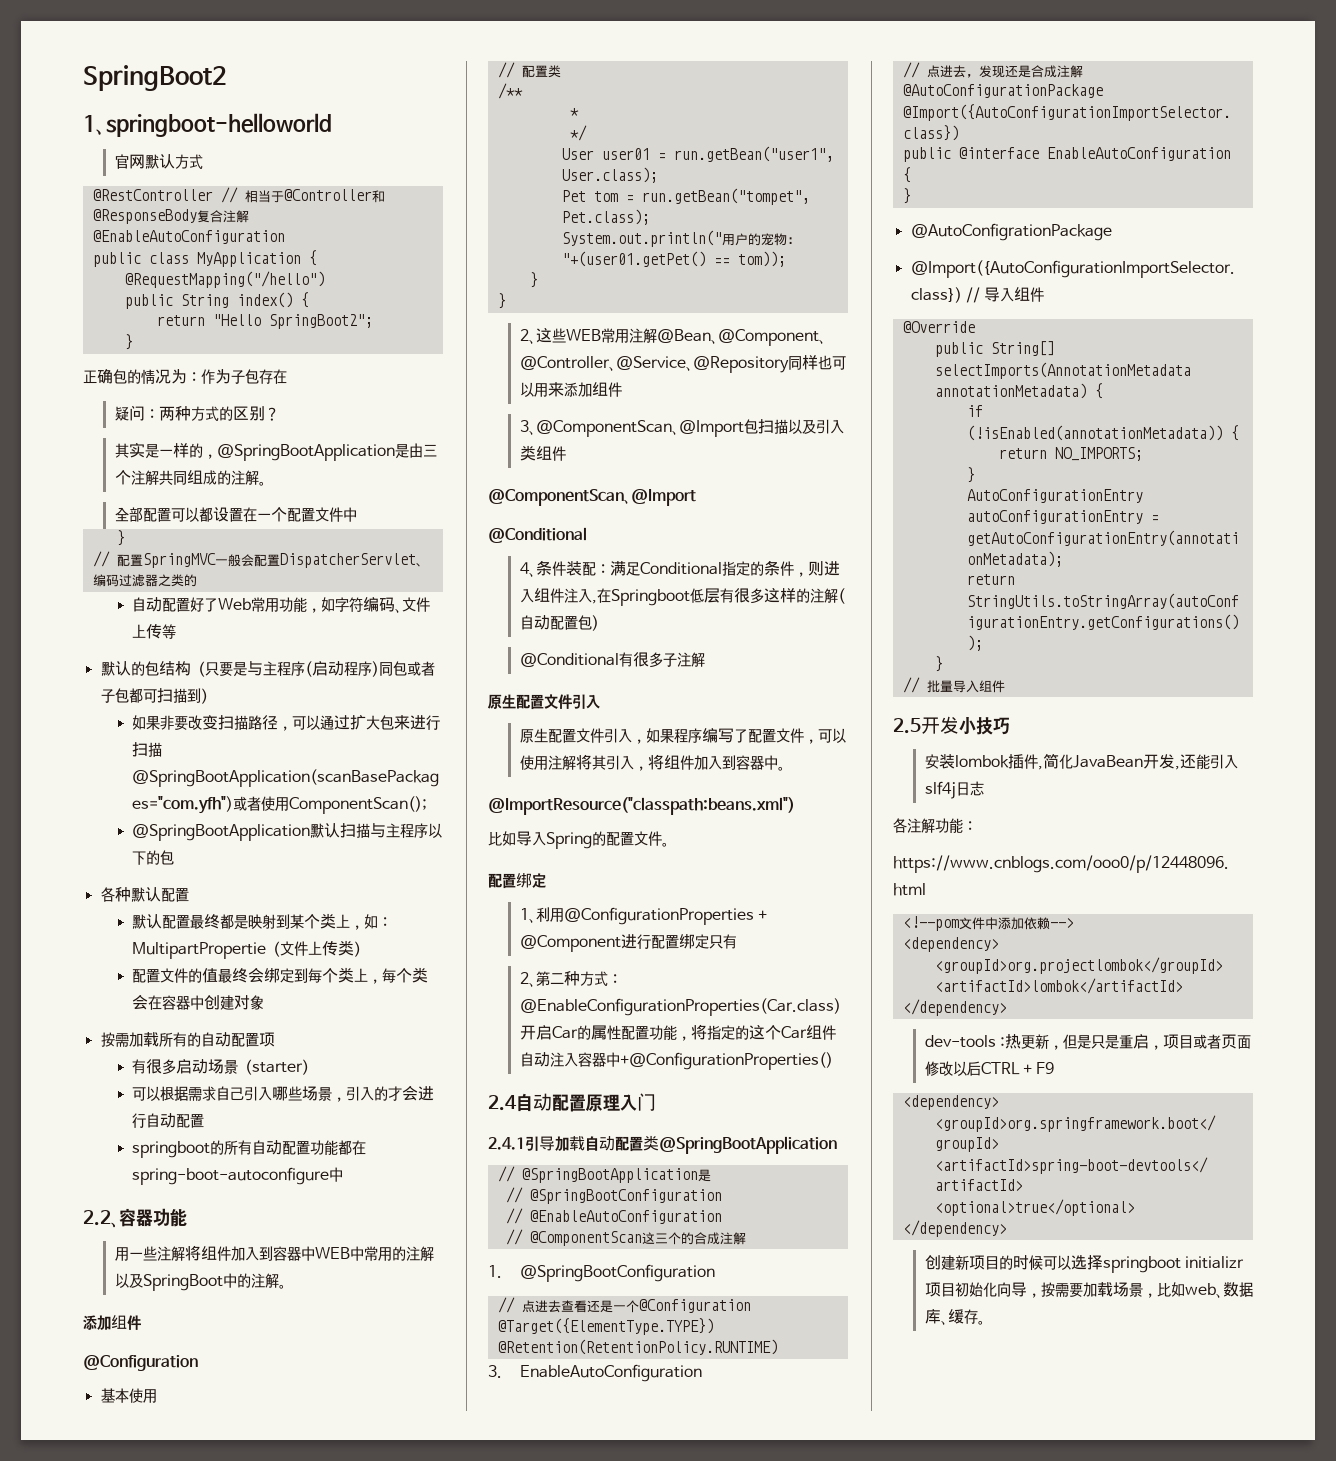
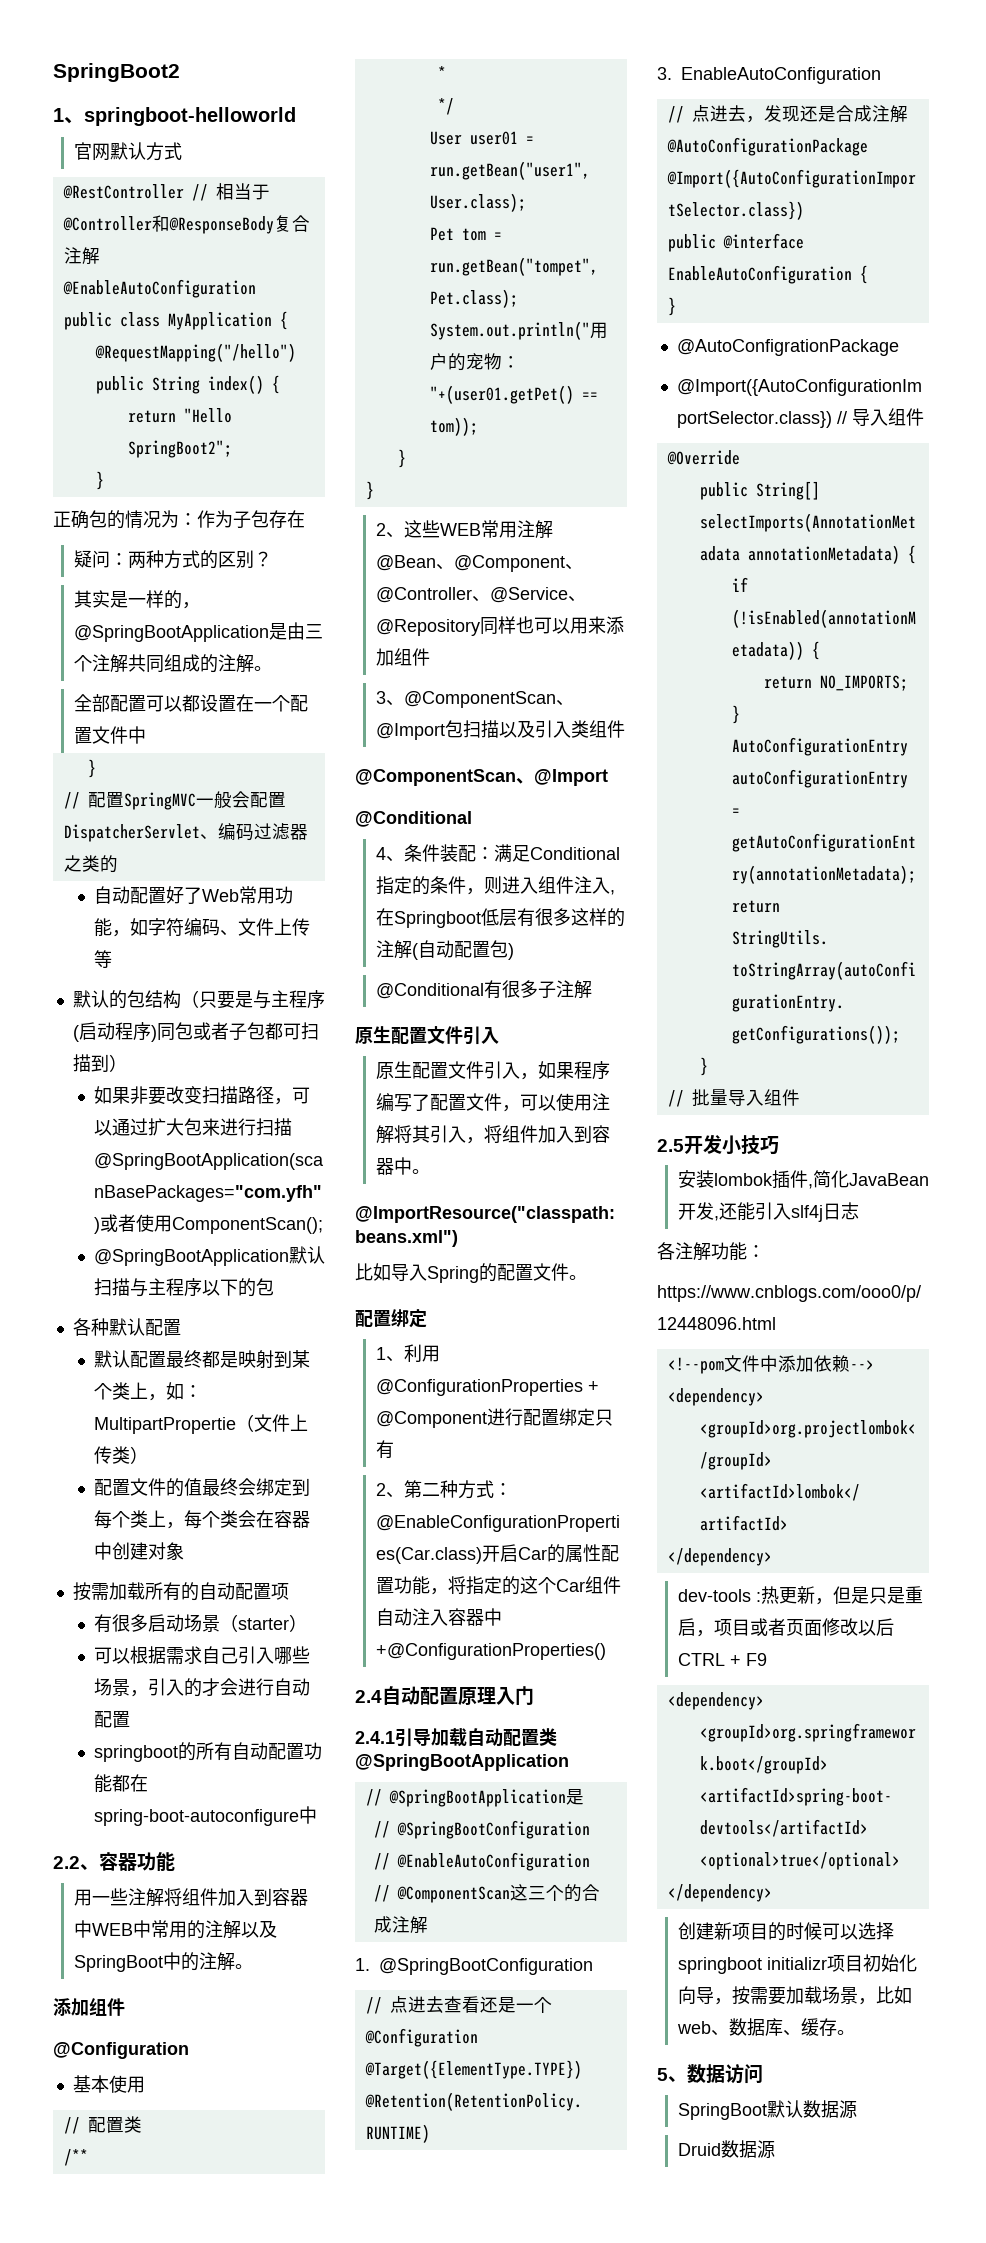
(985, 1322) none -> [657,2064,763,2084] [677,2100,857,2120] [677,2140,775,2159] // 5、数据访问 // SpringBoot默认数据源 // Druid数据源

